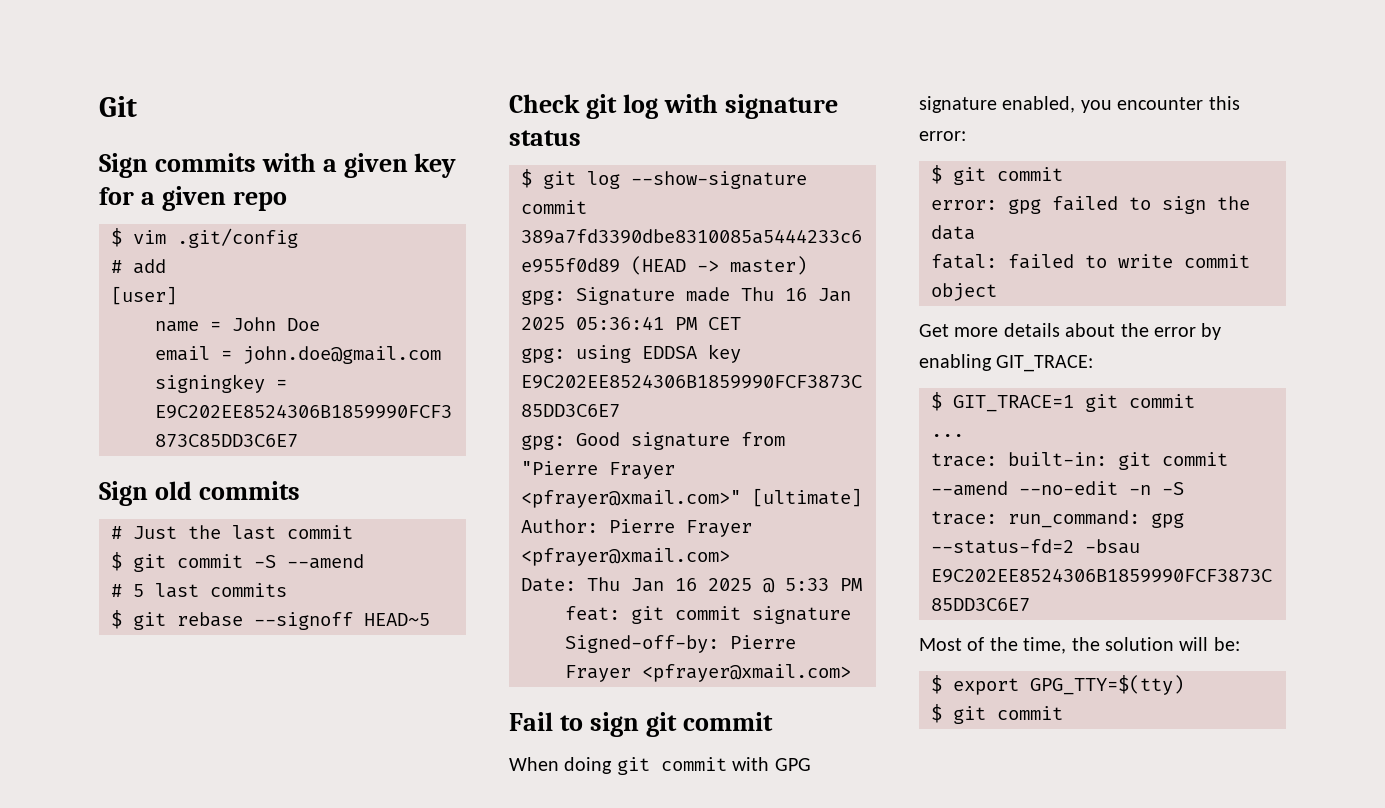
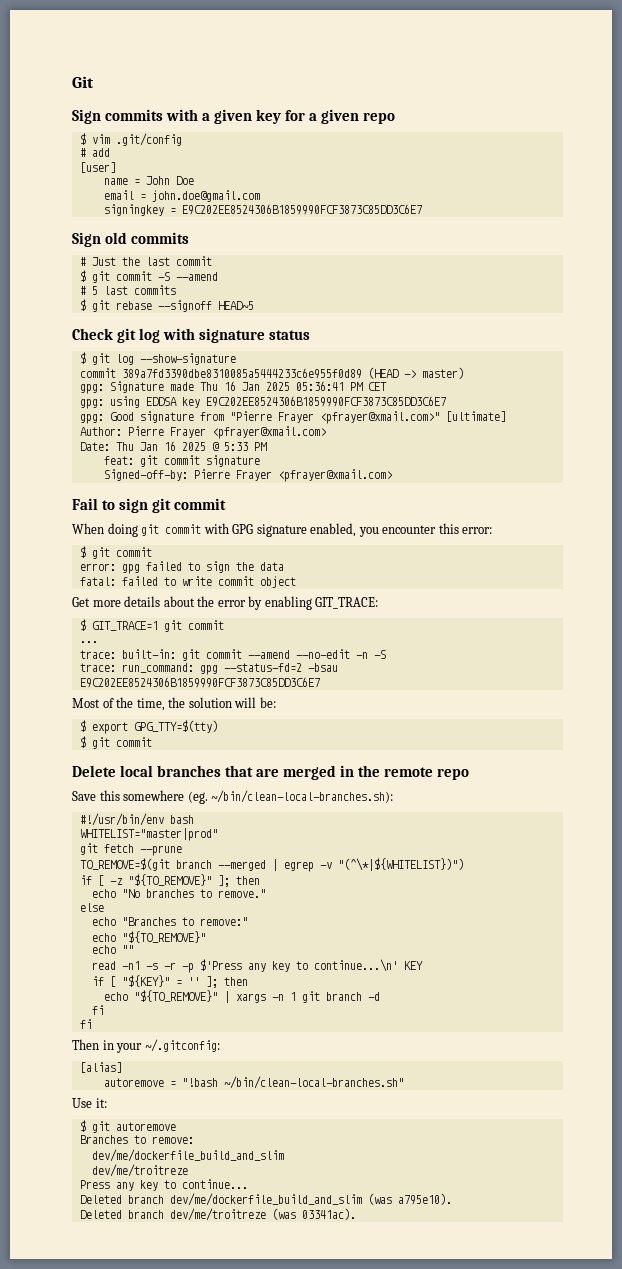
(1063, 713) none -> [72,765,470,780] [72,790,394,804] [79,813,194,826] [79,828,218,841] [79,843,182,856] [79,858,464,872] [79,874,260,887] [91,889,266,898] [79,903,104,912] [91,917,248,926] [91,931,206,943] [91,945,134,954] [91,959,423,973] [91,975,248,988] [103,990,380,1003] [91,1005,104,1015] [79,1019,92,1029] [72,1039,220,1053] [79,1062,122,1073] [103,1076,404,1089] [72,1098,107,1108] [79,1120,176,1133] [79,1135,194,1144] [91,1149,284,1162] [91,1164,188,1177] [79,1179,248,1191] [79,1193,452,1206] [79,1208,356,1221] // Delete local branches that are merged in the remote repo // Save this somewhere (eg. ~/bin/clean-local-branches.sh): // #!/usr/bin/env bash // WHITELIST="master|prod" // git fetch --prune // TO_REMOVE=$(git branch --merged | egrep -v "(^\*|${WHITELIST})") // if [ -z "${TO_REMOVE}" ]; then // echo "No branches to remove." // else // echo "Branches to remove:" // echo "${TO_REMOVE}" // echo "" // read -n1 -s -r -p $'Press any key to continue...\n' KEY // if [ "${KEY}" = '' ]; then // echo "${TO_REMOVE}" | xargs -n 1 git branch -d // fi // fi // Then in your ~/.gitconfig: // [alias] // autoremove = "!bash ~/bin/clean-local-branches.sh" // Use it: // $ git autoremove // Branches to remove: // dev/me/dockerfile_build_and_slim // dev/me/troitreze // Press any key to continue... // Deleted branch dev/me/dockerfile_build_and_slim (was a795e10). // Deleted branch dev/me/troitreze (was 03341ac).

